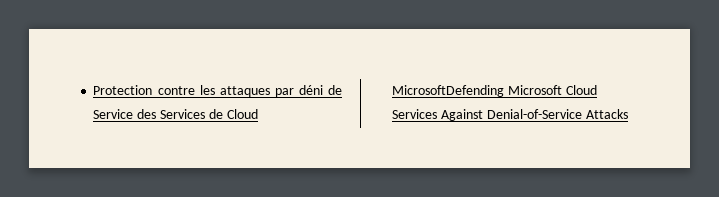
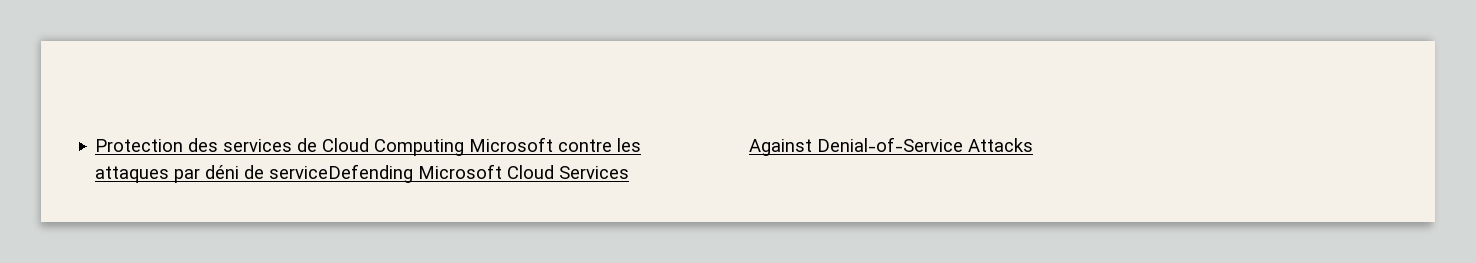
(153, 90) none -> [188,137,554,156] des services de Cloud Computing Microsoft
[93,109,258,119] [392,85,505,97] Service des Services de Cloud MicrosoftDefending -> [269,164,414,183] serviceDefending

